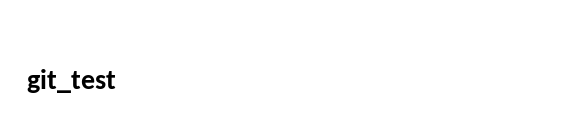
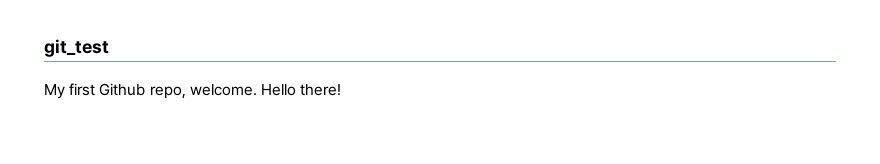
(116, 81) none -> [44,83,342,99] // My first Github repo, welcome. Hello there!

